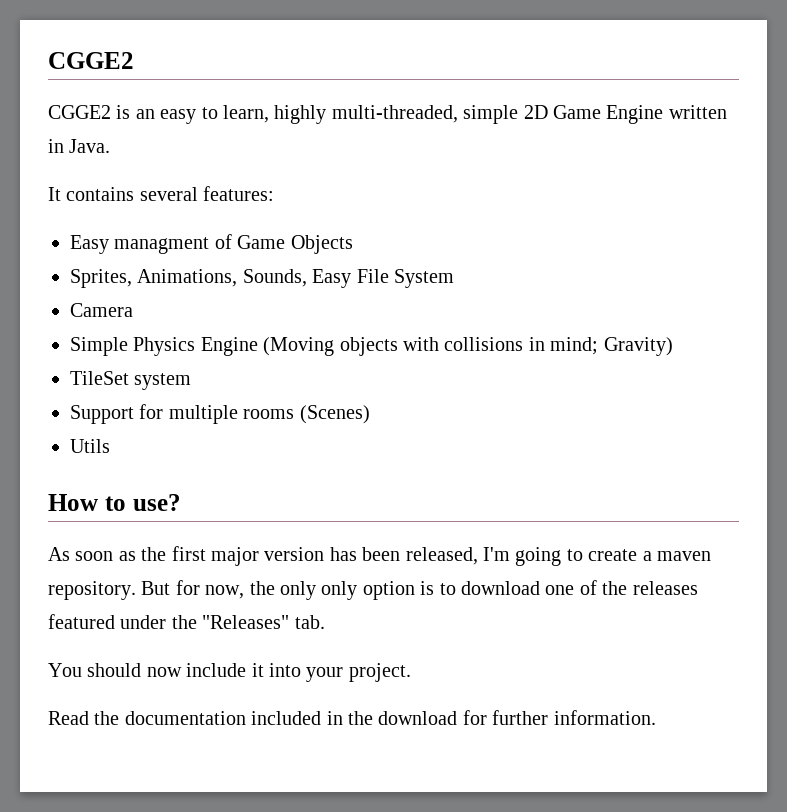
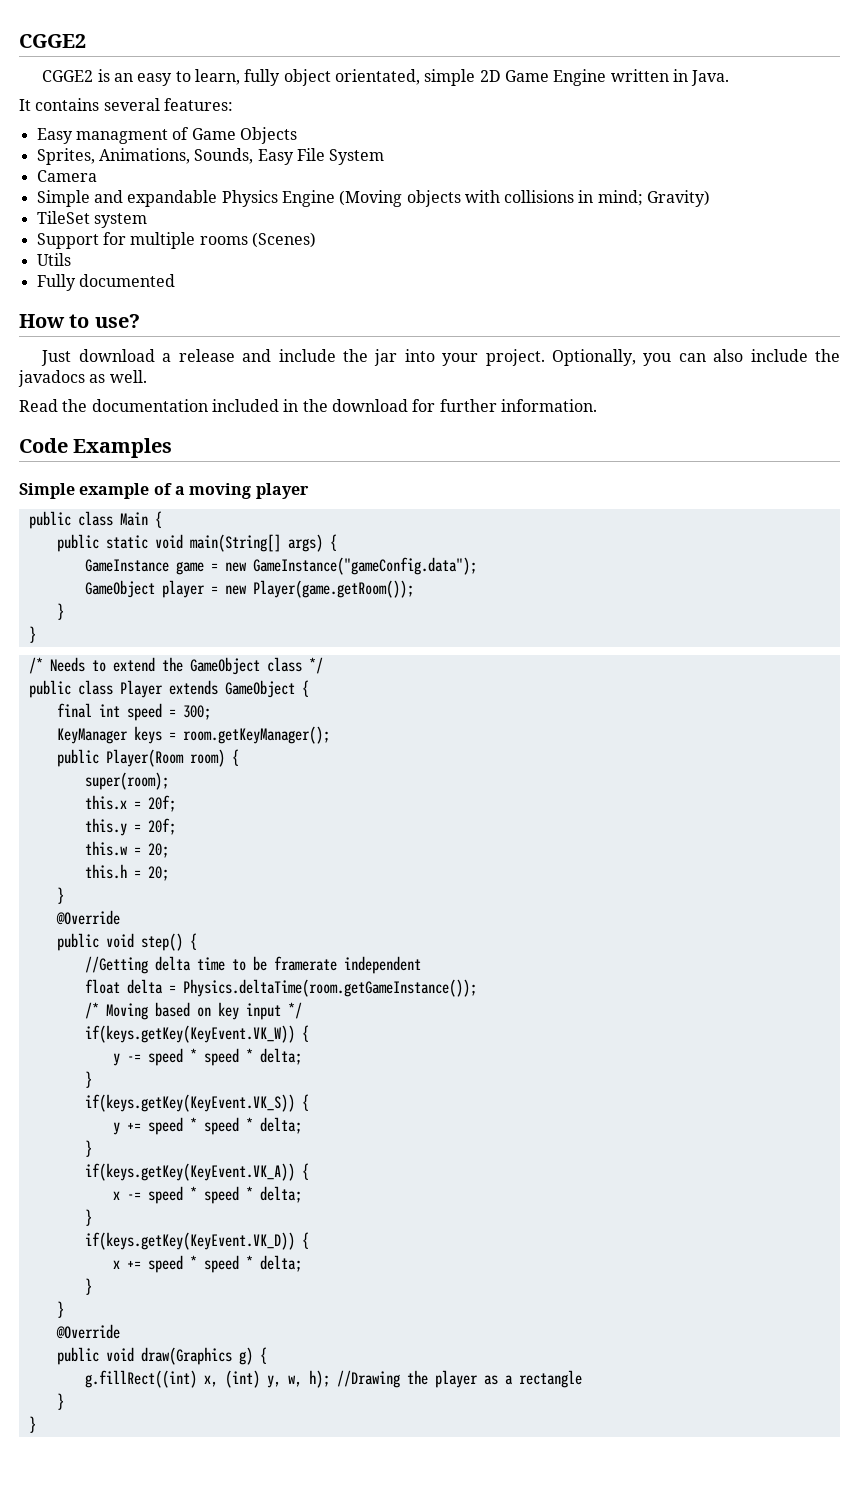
[274,105,458,124] highly multi-threaded, -> [244,69,421,86] fully object orientated,
(128, 346) none -> [93,190,218,207] and expandable
(110, 446) none -> [36,274,175,291] // Fully documented
[48,546,711,566] [48,580,698,600] [48,614,325,629] [48,663,411,682] As soon as the first major version has been released, I'm going to create a maven repository. But for now, the only only option is to download one of the releases featured under the "Releases" tab. // You should now include it into your project. -> [41,349,840,366] [18,370,147,387] Just download a release and include the jar into your project. Optionally, you can also include the javadocs as well.
(656, 717) none -> [19,438,173,458] [19,483,309,499] [28,511,162,529] [56,534,337,552] [84,557,477,575] [84,580,414,598] [56,603,64,620] [28,626,36,643] [28,657,323,675] [28,680,309,698] [56,703,211,721] [56,726,330,744] [56,749,239,767] [84,772,169,790] [84,795,176,812] [84,818,176,836] [84,841,169,858] [84,864,169,881] [56,887,64,904] [55,910,120,925] [56,933,197,951] [84,956,421,974] [84,979,477,997] [84,1002,302,1020] [84,1025,309,1043] [112,1048,302,1066] [84,1071,92,1088] [84,1094,309,1112] [112,1117,302,1135] [84,1140,92,1157] [84,1163,309,1181] [112,1186,302,1204] [84,1209,92,1226] [84,1232,309,1250] [112,1255,302,1273] [84,1278,92,1295] [56,1301,64,1318] [55,1324,120,1339] [56,1347,267,1365] [84,1370,582,1388] [56,1393,64,1410] [28,1416,36,1433] // Code Examples // Simple example of a moving player // public class Main { // public static void main(String[] args) { // GameInstance game = new GameInstance("gameConfig.data"); // GameObject player = new Player(game.getRoom()); // } // } // /* Needs to extend the GameObject class */ // public class Player extends GameObject { // final int speed = 300; // KeyManager keys = room.getKeyManager(); // public Player(Room room) { // super(room); // this.x = 20f; // this.y = 20f; // this.w = 20; // this.h = 20; // } // @Override // public void step() { // //Getting delta time to be framerate independent // float delta = Physics.deltaTime(room.getGameInstance()); // /* Moving based on key input */ // if(keys.getKey(KeyEvent.VK_W)) { // y -= speed * speed * delta; // } // if(keys.getKey(KeyEvent.VK_S)) { // y += speed * speed * delta; // } // if(keys.getKey(KeyEvent.VK_A)) { // x -= speed * speed * delta; // } // if(keys.getKey(KeyEvent.VK_D)) { // x += speed * speed * delta; // } // } // @Override // public void draw(Graphics g) { // g.fillRect((int) x, (int) y, w, h); //Drawing the player as a rectangle // } // }

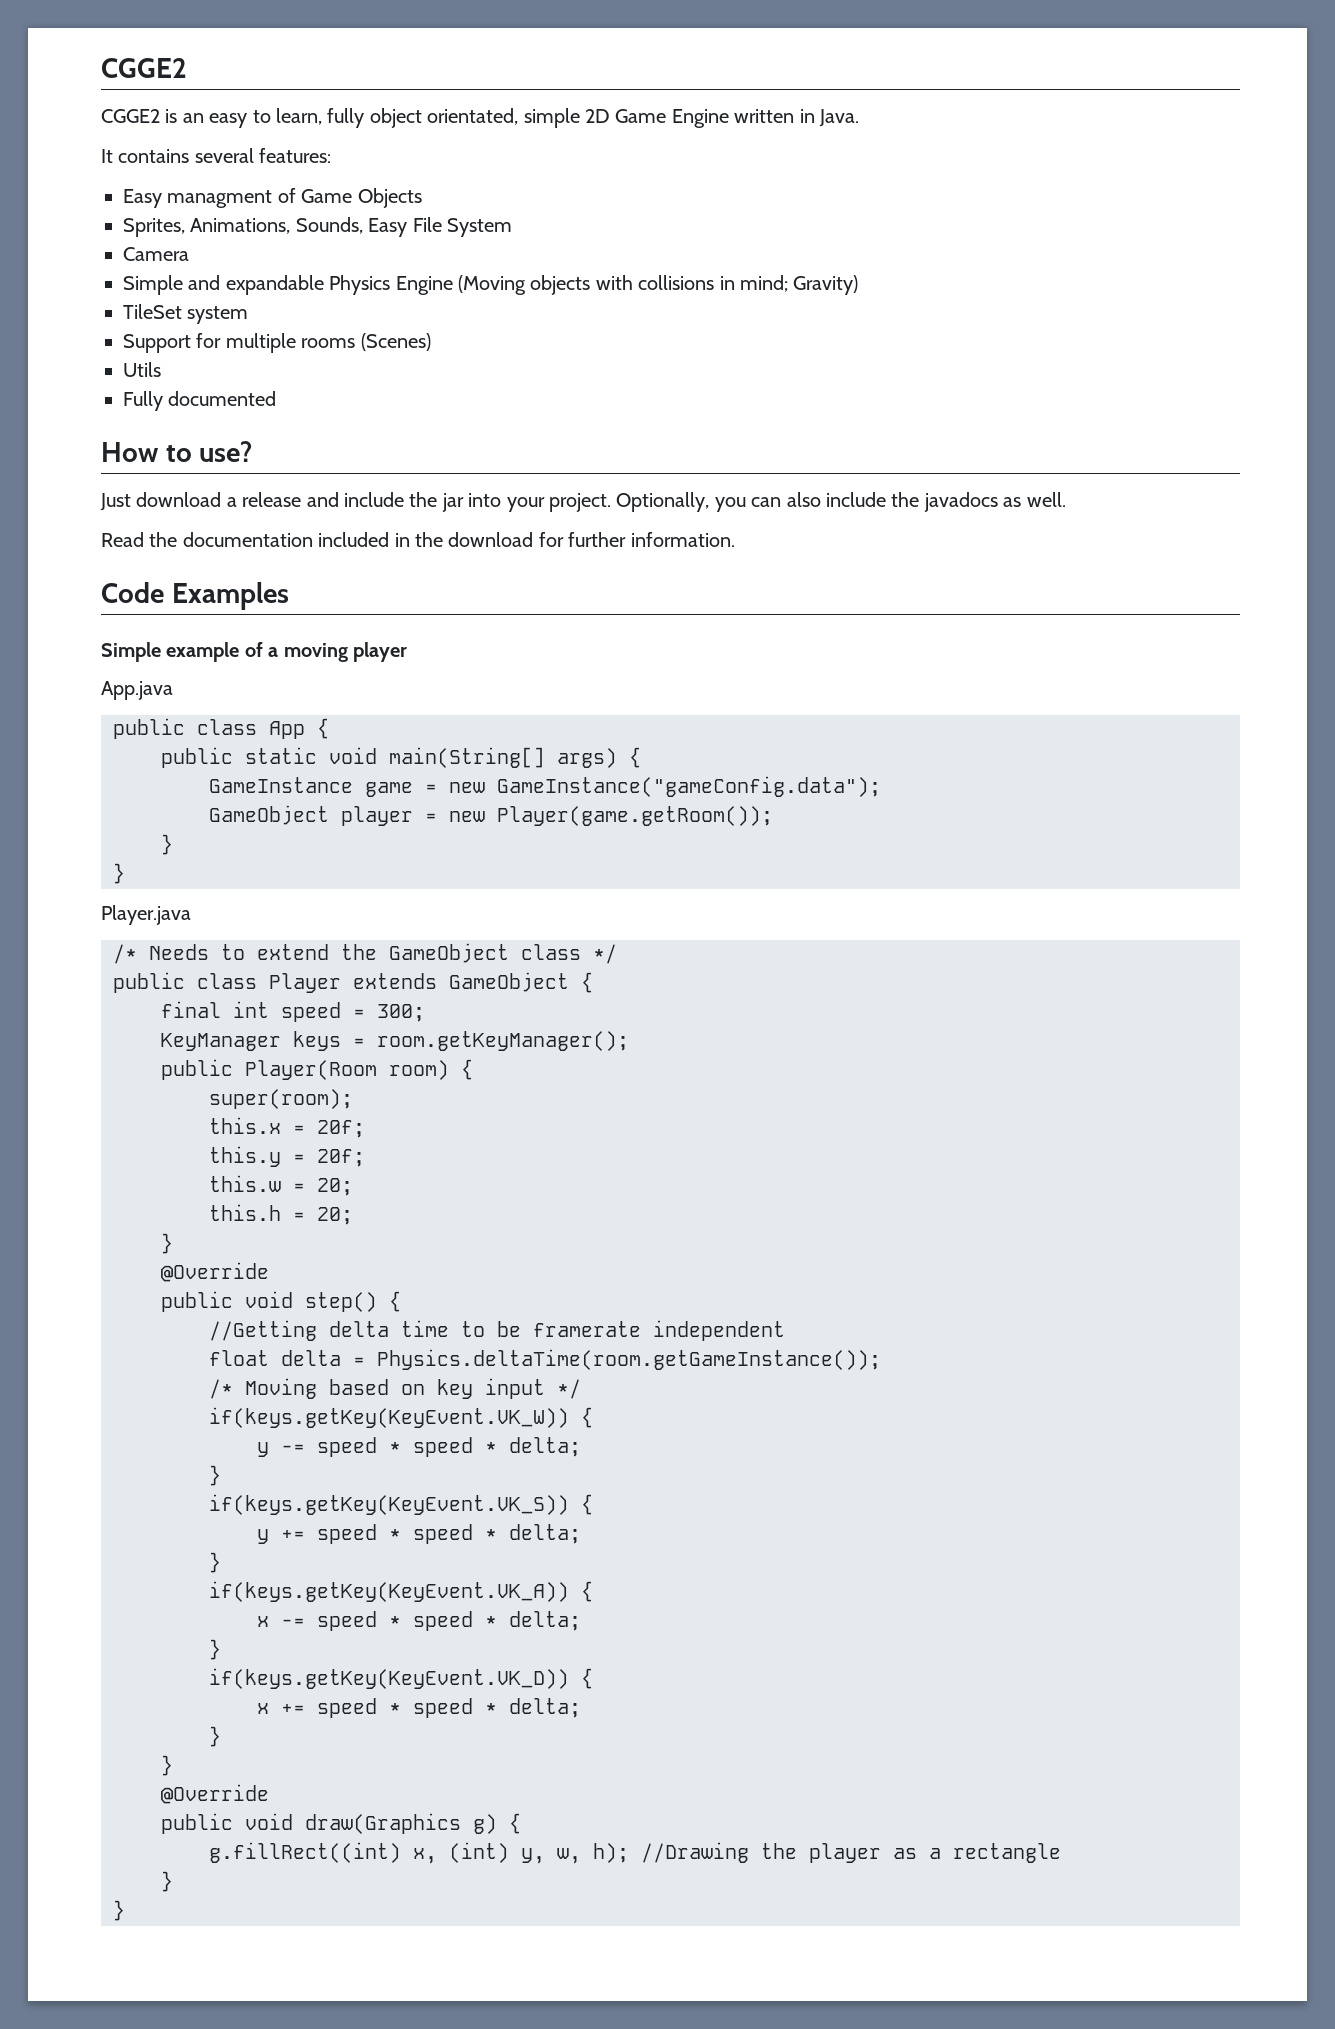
[28,511,148,529] // public class Main -> [101,681,173,700] [113,718,305,739] // App.java // public class App
(36, 634) none -> [101,905,191,925] // Player.java

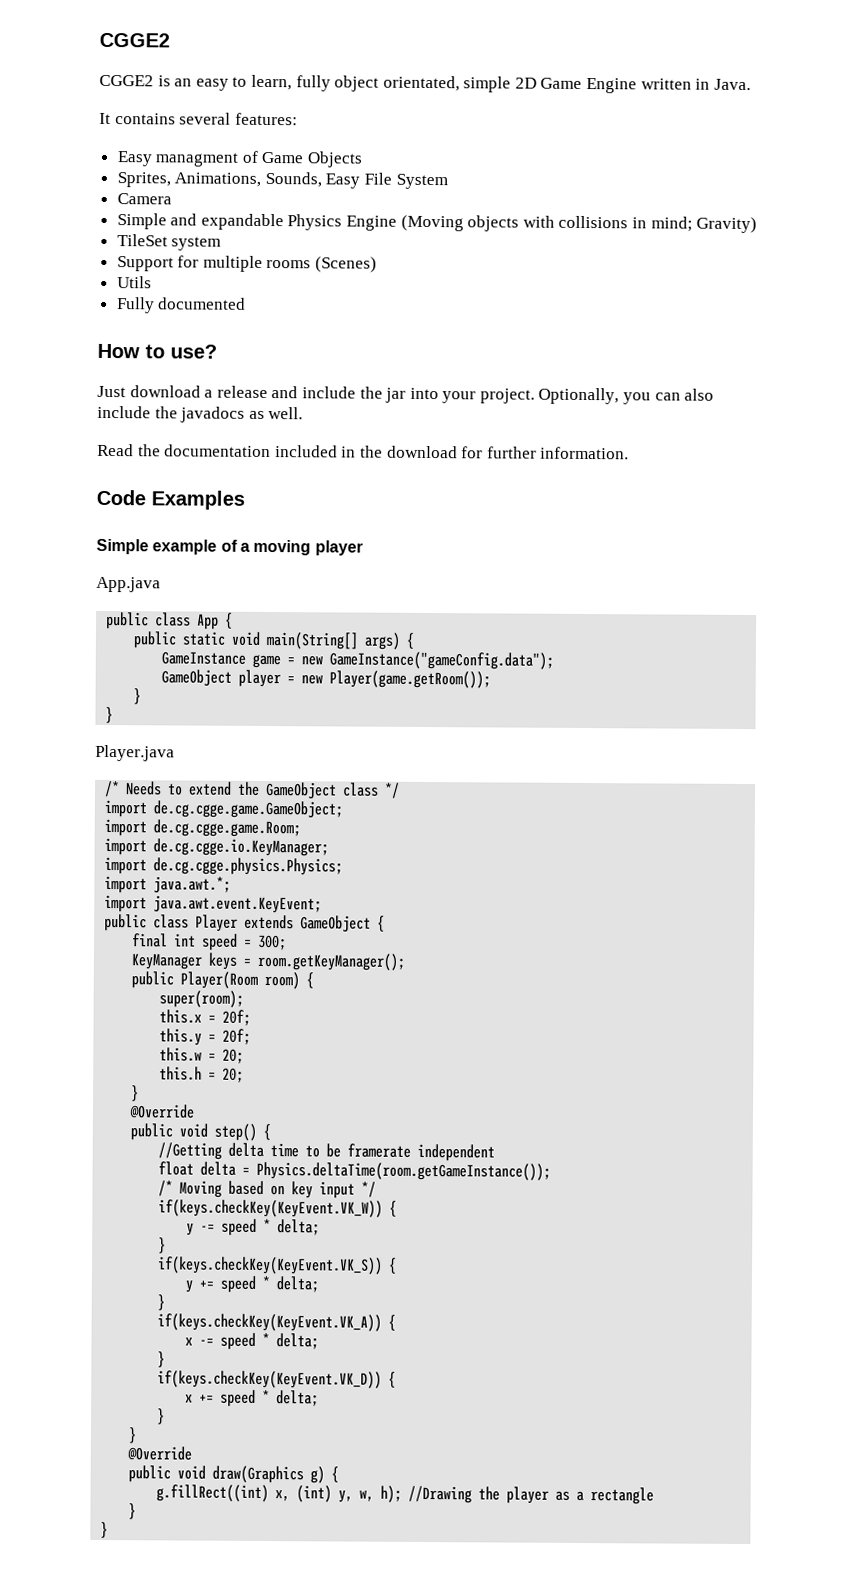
(617, 954) none -> [104,799,344,819] [104,818,302,838] [104,837,330,857] [104,856,344,876] [104,875,232,894] [104,894,323,914] // import de.cg.cgge.game.GameObject; // import de.cg.cgge.game.Room; // import de.cg.cgge.io.KeyManager; // import de.cg.cgge.physics.Physics; // import java.awt.*; // import java.awt.event.KeyEvent;
[209,1407,569,1428] if(keys.getKey(KeyEvent.VK_W)) -> [158,1199,384,1218] if(keys.checkKey(KeyEvent.VK_W))
[413,1437,581,1457] [209,1465,221,1486] [209,1494,593,1515] [257,1524,581,1544] [209,1552,221,1573] [209,1581,593,1602] [257,1611,581,1631] [209,1639,221,1660] [209,1668,569,1689] speed * delta; // } // if(keys.getKey(KeyEvent.VK_S)) { // y += speed * speed * delta; // } // if(keys.getKey(KeyEvent.VK_A)) { // x -= speed * speed * delta; // } // if(keys.getKey(KeyEvent.VK_D)) -> [277,1219,321,1236] [158,1237,167,1254] [157,1256,398,1275] [185,1275,320,1293] [157,1294,166,1311] [157,1313,397,1332] [185,1332,320,1350] [157,1351,166,1368] [157,1370,383,1389] delta; // } // if(keys.checkKey(KeyEvent.VK_S)) { // y += speed * delta; // } // if(keys.checkKey(KeyEvent.VK_A)) { // x -= speed * delta; // } // if(keys.checkKey(KeyEvent.VK_D))
[413,1698,497,1718] speed * -> (271, 1396) none

